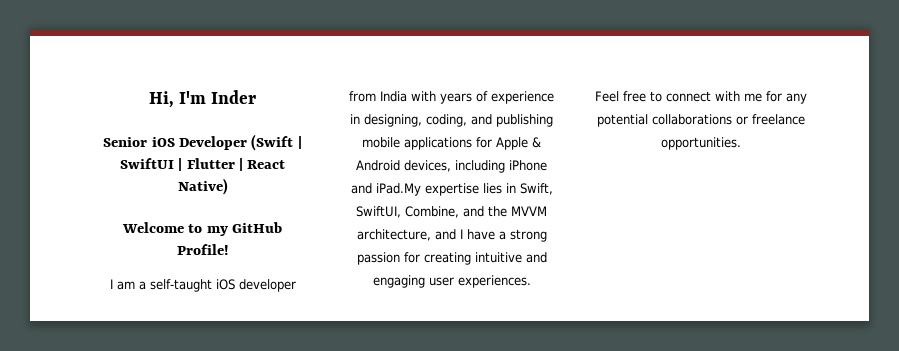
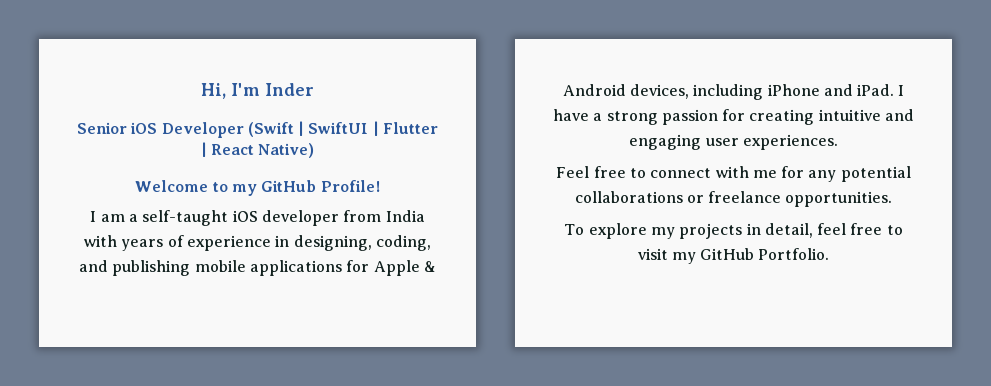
[375,183,553,196] [356,206,547,218] [356,229,456,241] iPad.My expertise lies in Swift, SwiftUI, Combine, and the MVVM architecture, and -> [857,84,895,96] iPad.
(741, 143) none -> [564,223,903,239] [637,248,830,264] // To explore my projects in detail, feel free to visit my GitHub Portfolio.

